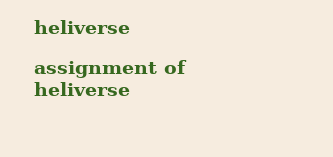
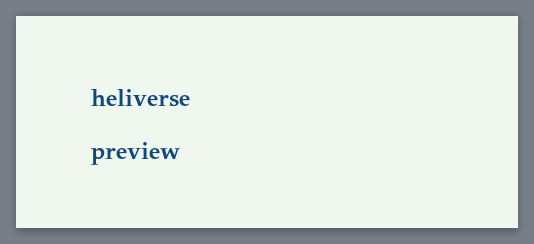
[34,60,187,78] [34,82,130,96] assignment of heliverse -> [91,142,180,165] preview

